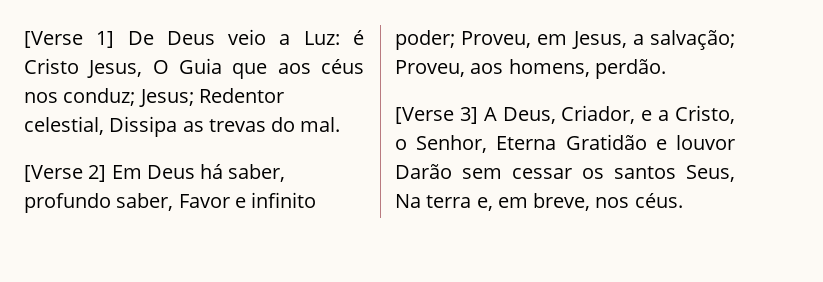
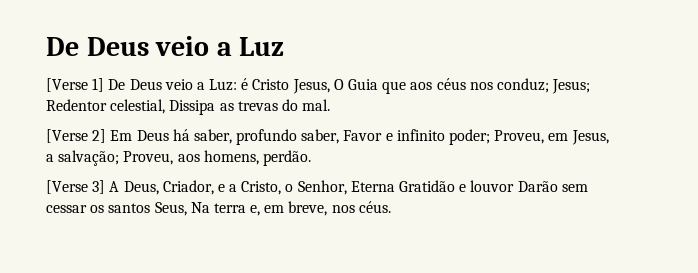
(24, 39) none -> [46,36,285,56] De Deus veio a Luz //

